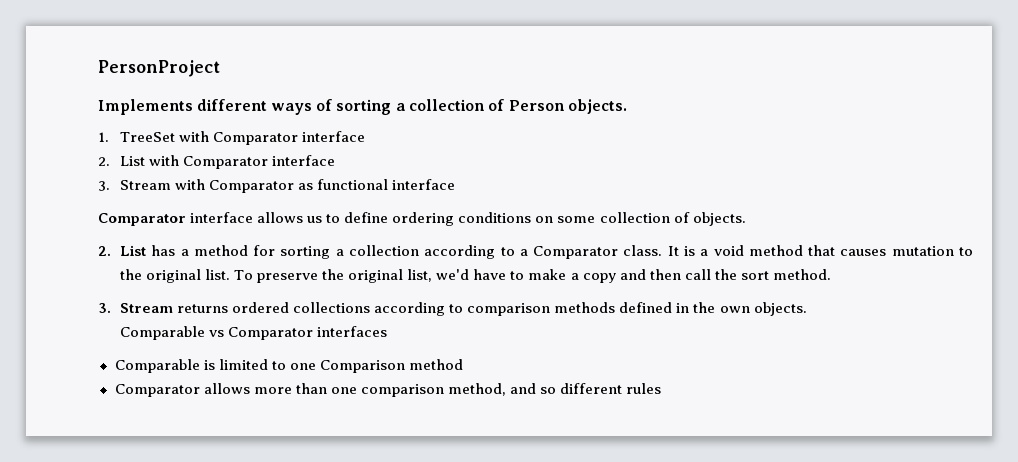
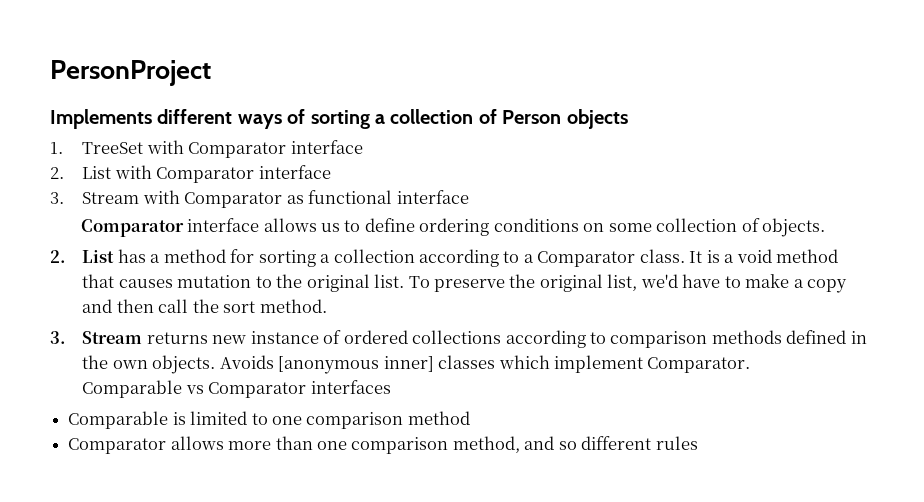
[567,99,627,114] objects. -> [566,109,628,129] objects
(229, 308) none -> [212,330,342,344] new instance of
(807, 309) none -> [219,355,751,374] Avoids [anonymous inner] classes which implement Comparator.
[319,360,405,373] Comparison -> [306,412,404,429] comparison

